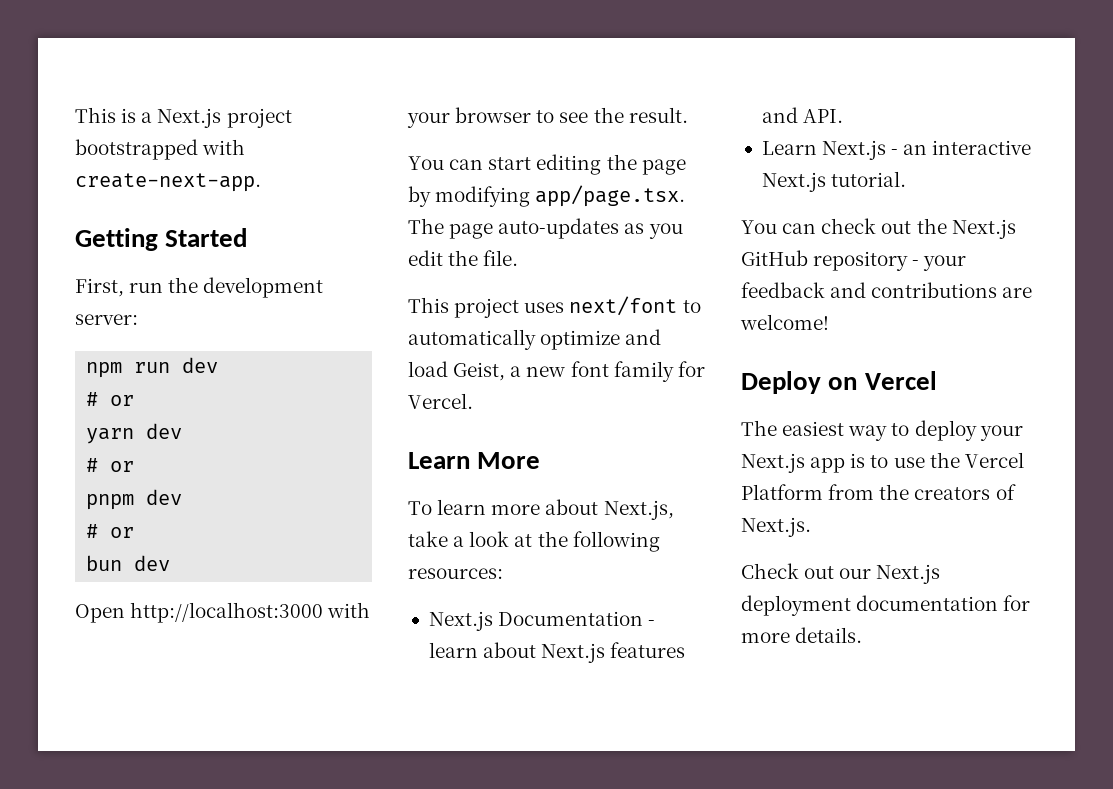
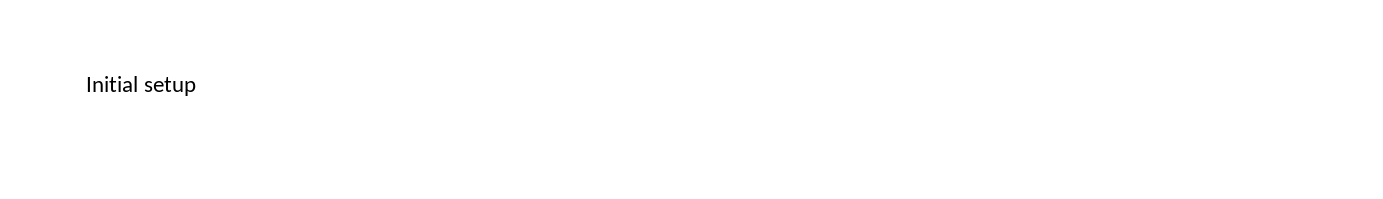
[75,107,292,128] [75,139,246,160] [75,173,261,192] [75,228,248,251] [75,277,324,298] [75,314,138,325] [86,357,219,378] [86,392,135,406] [86,423,183,444] [86,458,135,472] [86,489,183,510] [86,524,135,538] [86,555,171,571] [75,602,371,623] [407,107,688,128] [408,154,686,175] [408,185,686,207] [408,218,683,239] [408,250,519,266] [408,296,701,318] [408,329,662,350] [408,361,705,382] [408,393,473,409] [408,452,541,469] [408,499,674,520] [408,531,660,552] [408,568,503,579] [428,611,656,631] [428,642,686,663] [761,107,844,123] [761,140,1032,160] [761,171,907,192] [741,218,1016,239] [741,250,967,271] [741,282,1033,298] [740,314,829,330] [741,371,937,394] [741,420,1023,441] [741,452,1024,473] [741,484,1016,500] [741,517,811,537] [741,563,941,584] [741,595,1031,616] [741,627,863,643] This is a Next.js project bootstrapped with create-next-app. // Getting Started // First, run the development server: // npm run dev // # or // yarn dev // # or // pnpm dev // # or // bun dev // Open http://localhost:3000 with your browser to see the result. // You can start editing the page by modifying app/page.tsx. The page auto-updates as you edit the file. // This project uses next/font to automatically optimize and load Geist, a new font family for Vercel. // Learn More // To learn more about Next.js, take a look at the following resources: // Next.js Documentation - learn about Next.js features and API. // Learn Next.js - an interactive Next.js tutorial. // You can check out the Next.js GitHub repository - your feedback and contributions are welcome! // Deploy on Vercel // The easiest way to deploy your Next.js app is to use the Vercel Platform from the creators of Next.js. // Check out our Next.js deployment documentation for more details. -> [86,76,197,96] Initial setup

